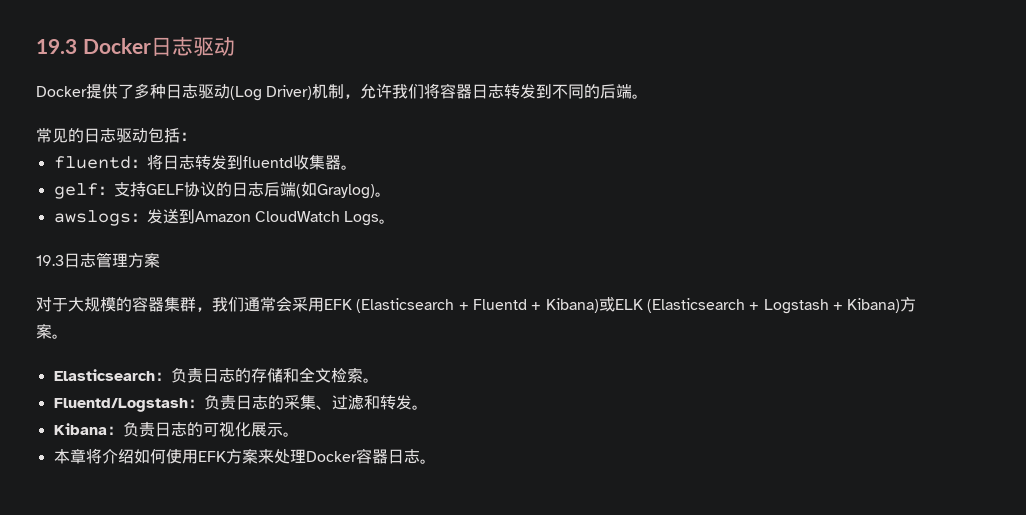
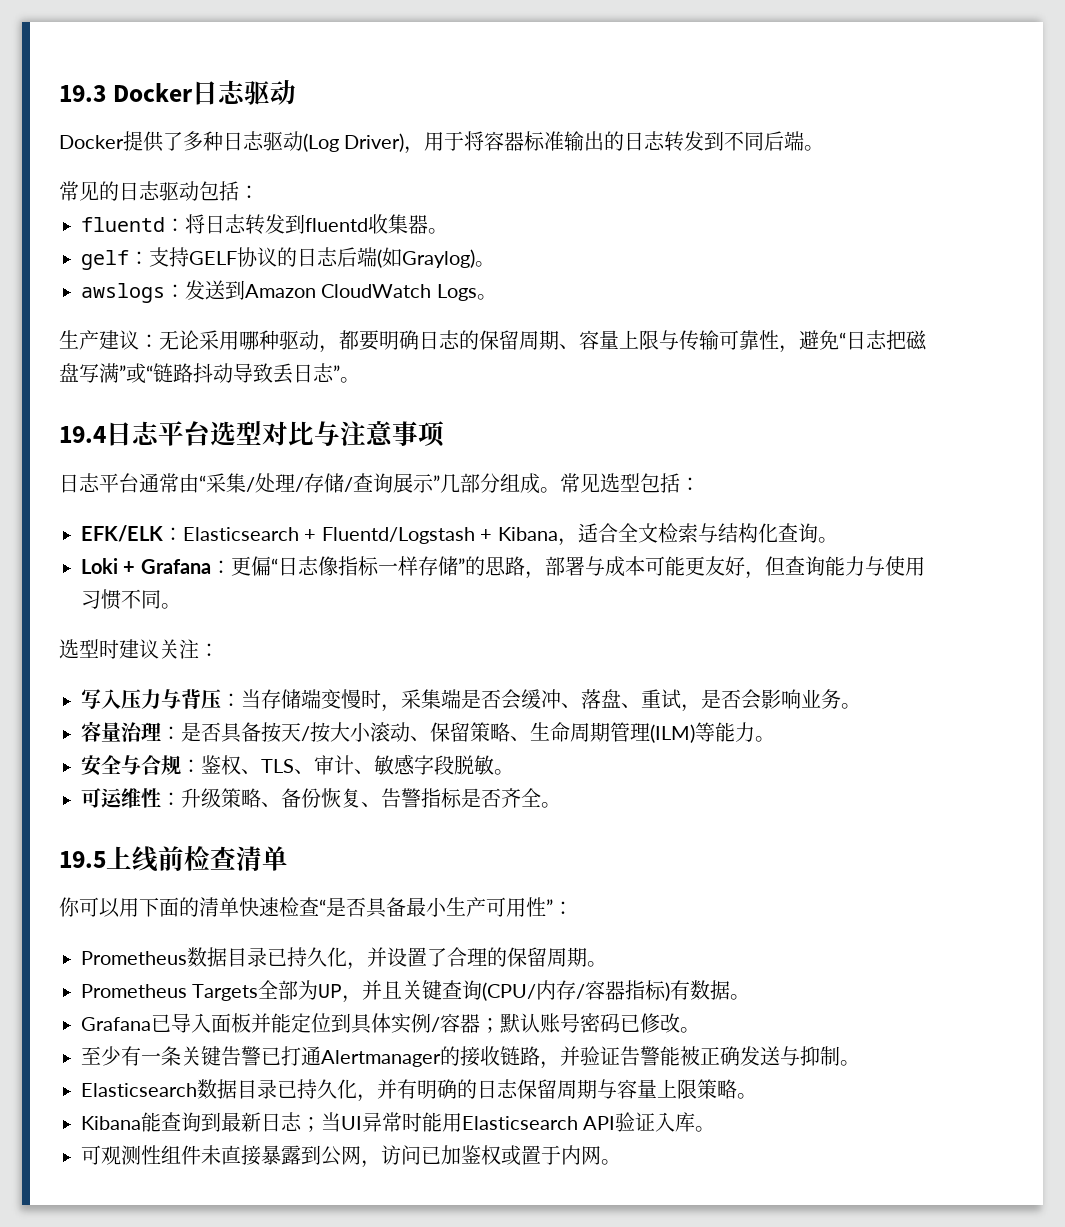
[312,83,473,99] 机制，允许我们将容器 -> [404,131,625,154] ，用于将容器标准输出的
[584,84,601,99] 的 -> (765, 141) none
[36,252,160,268] [36,296,917,314] [36,324,68,339] [53,367,379,383] [53,394,428,412] [53,421,299,437] [53,448,420,464] 19.3日志管理方案 // 对于大规模的容器集群，我们通常会采用EFK (Elasticsearch + Fluentd + Kibana)或ELK (Elasticsearch + Logstash + Kibana)方案。 // Elasticsearch：负责日志的存储和全文检索。 // Fluentd/Logstash：负责日志的采集、过滤和转发。 // Kibana：负责日志的可视化展示。 // 本章将介绍如何使用EFK方案来处理Docker容器日志 -> [59,330,927,353] [59,363,360,384] [59,421,445,447] [59,473,700,494] [81,523,838,546] [81,556,925,579] [81,589,181,610] [59,639,219,659] [81,689,861,712] [81,721,775,743] [81,754,514,776] [81,788,561,808] [59,845,288,872] [59,897,573,918] [81,947,607,970] [81,980,751,1003] [81,1013,700,1034] [81,1046,860,1069] [81,1079,757,1102] [81,1112,716,1132] [81,1145,601,1168] 生产建议：无论采用哪种驱动，都要明确日志的保留周期、容量上限与传输可靠性，避免“日志把磁盘写满”或“链路抖动导致丢日志”。 // 19.4日志平台选型对比与注意事项 // 日志平台通常由“采集/处理/存储/查询展示”几部分组成。常见选型包括： // EFK/ELK：Elasticsearch + Fluentd/Logstash + Kibana，适合全文检索与结构化查询。 // Loki + Grafana：更偏“日志像指标一样存储”的思路，部署与成本可能更友好，但查询能力与使用习惯不同。 // 选型时建议关注： // 写入压力与背压：当存储端变慢时，采集端是否会缓冲、落盘、重试，是否会影响业务。 // 容量治理：是否具备按天/按大小滚动、保留策略、生命周期管理(ILM)等能力。 // 安全与合规：鉴权、TLS、审计、敏感字段脱敏。 // 可运维性：升级策略、备份恢复、告警指标是否齐全。 // 19.5上线前检查清单 // 你可以用下面的清单快速检查“是否具备最小生产可用性”： // Prometheus数据目录已持久化，并设置了合理的保留周期。 // Prometheus Targets全部为UP，并且关键查询(CPU/内存/容器指标)有数据。 // Grafana已导入面板并能定位到具体实例/容器；默认账号密码已修改。 // 至少有一条关键告警已打通Alertmanager的接收链路，并验证告警能被正确发送与抑制。 // Elasticsearch数据目录已持久化，并有明确的日志保留周期与容量上限策略。 // Kibana能查询到最新日志；当UI异常时能用Elasticsearch API验证入库。 // 可观测性组件未直接暴露到公网，访问已加鉴权或置于内网

